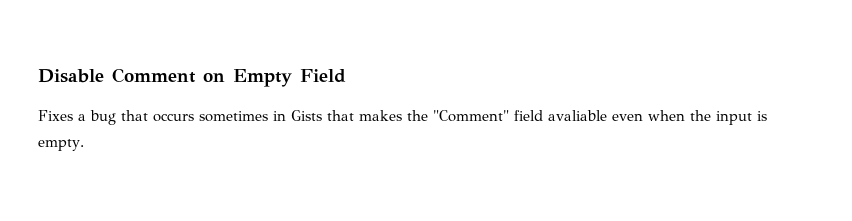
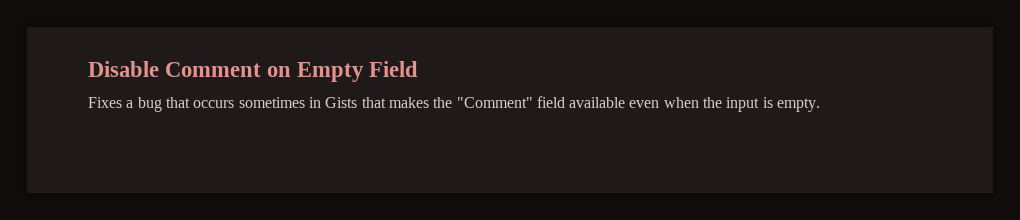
[548,110,607,121] avaliable -> [569,97,626,108] available

